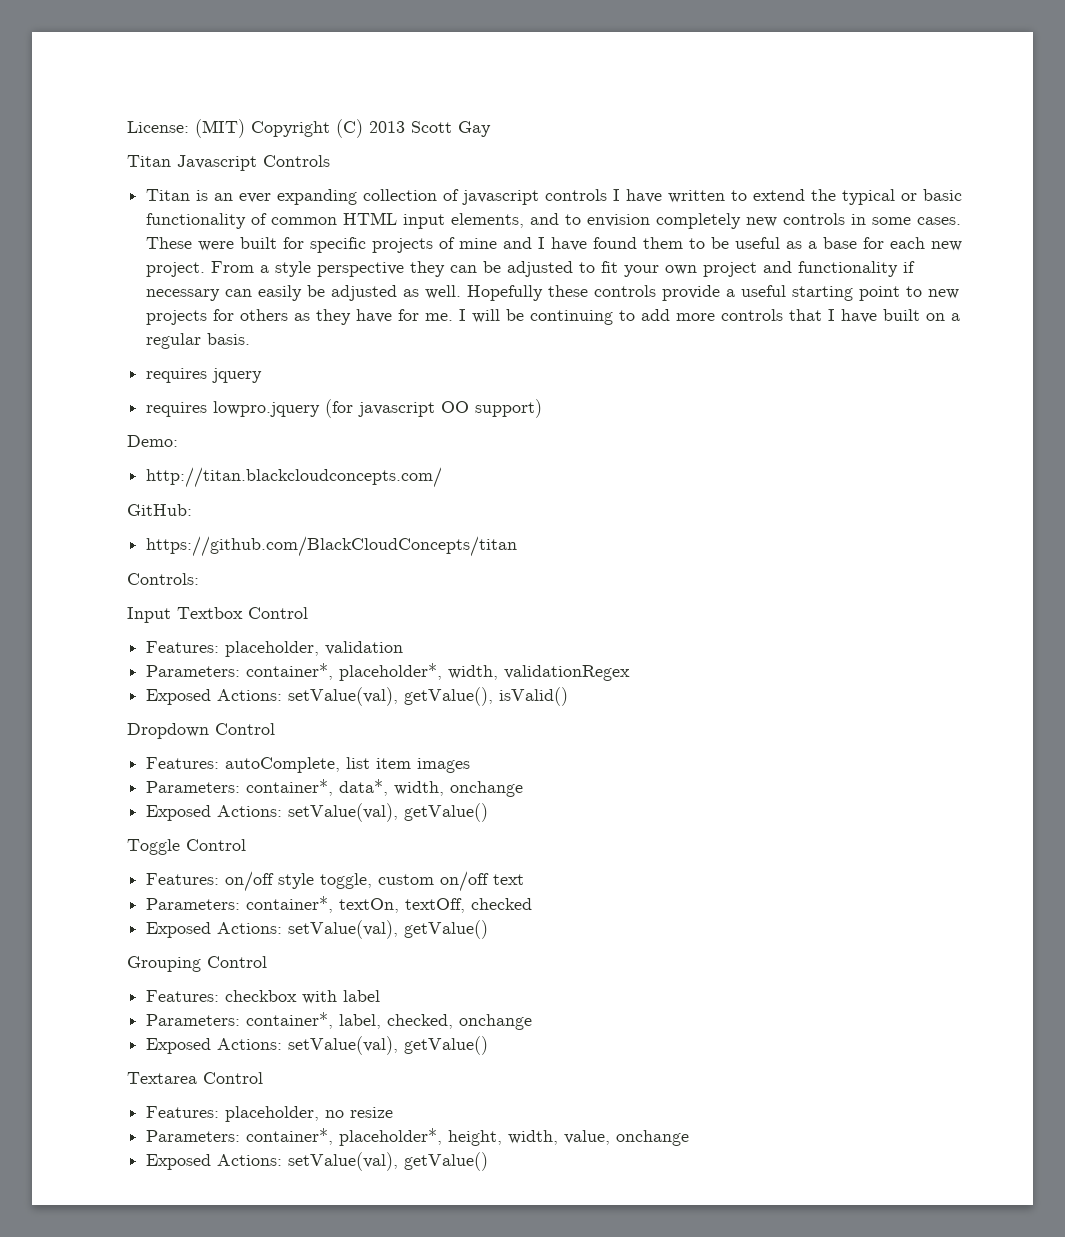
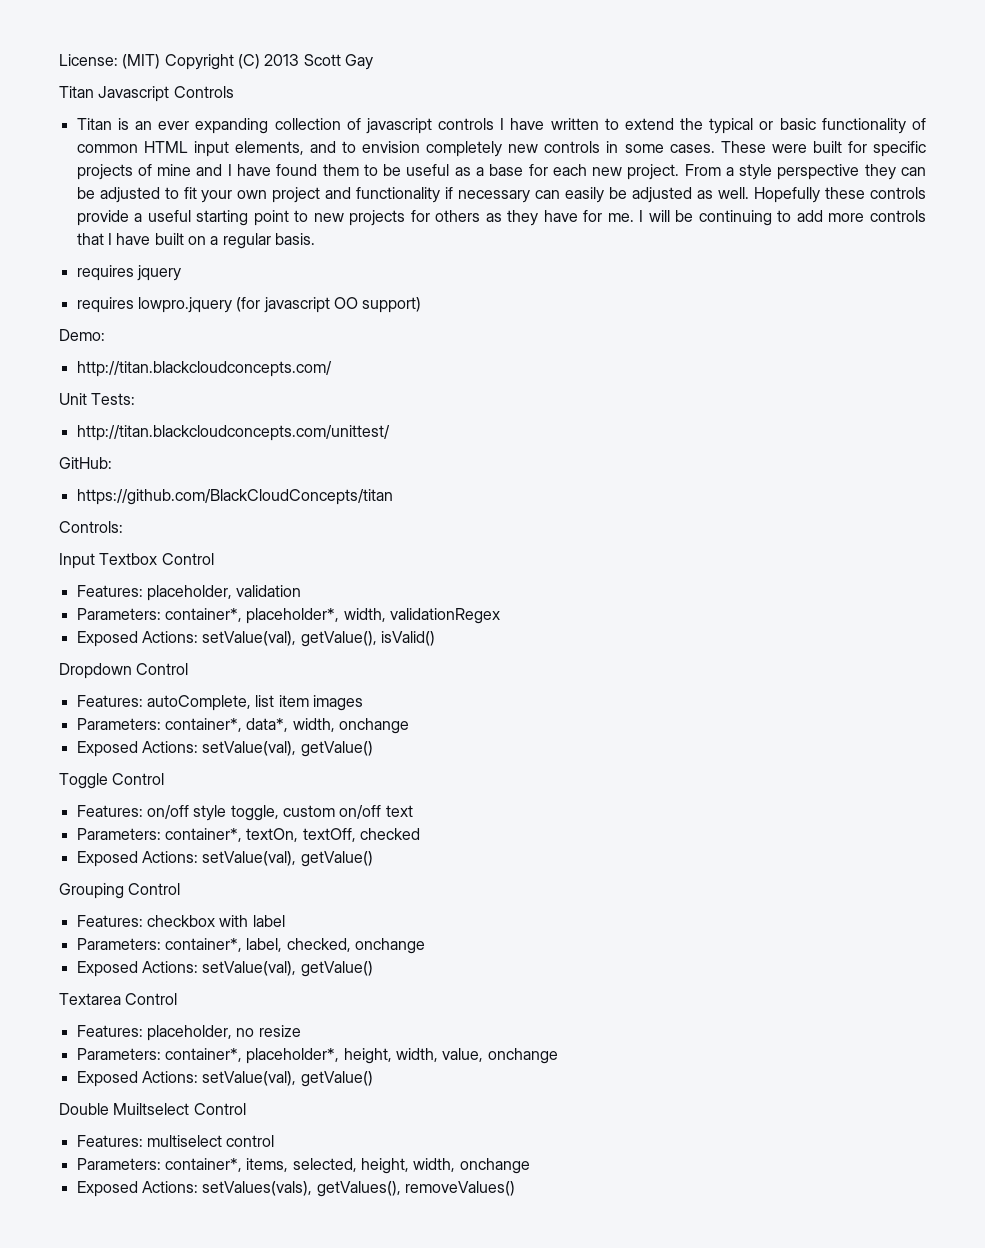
(443, 477) none -> [59,393,136,405] [76,425,390,441] // Unit Tests: // http://titan.blackcloudconcepts.com/unittest/
(489, 1161) none -> [59,1103,246,1115] [76,1135,275,1147] [76,1158,530,1174] [76,1181,515,1197] // Double Muiltselect Control // Features: multiselect control // Parameters: container*, items, selected, height, width, onchange // Exposed Actions: setValues(vals), getValues(), removeValues()

